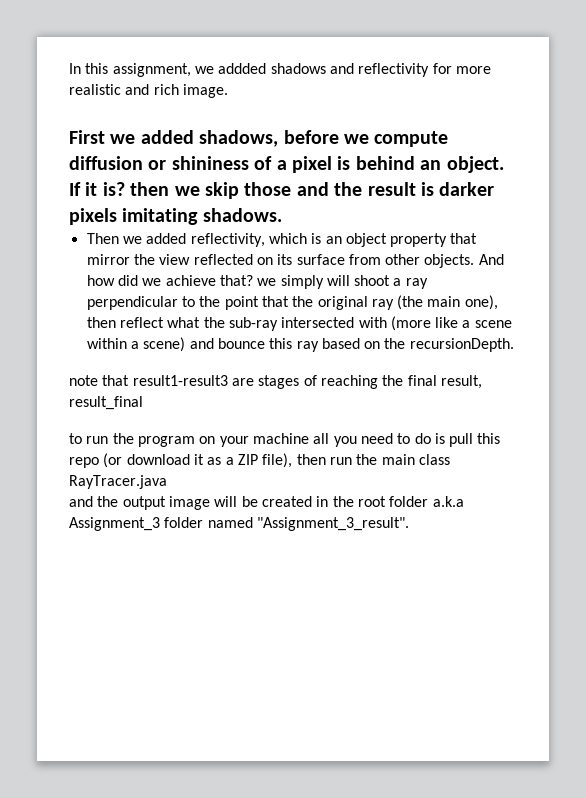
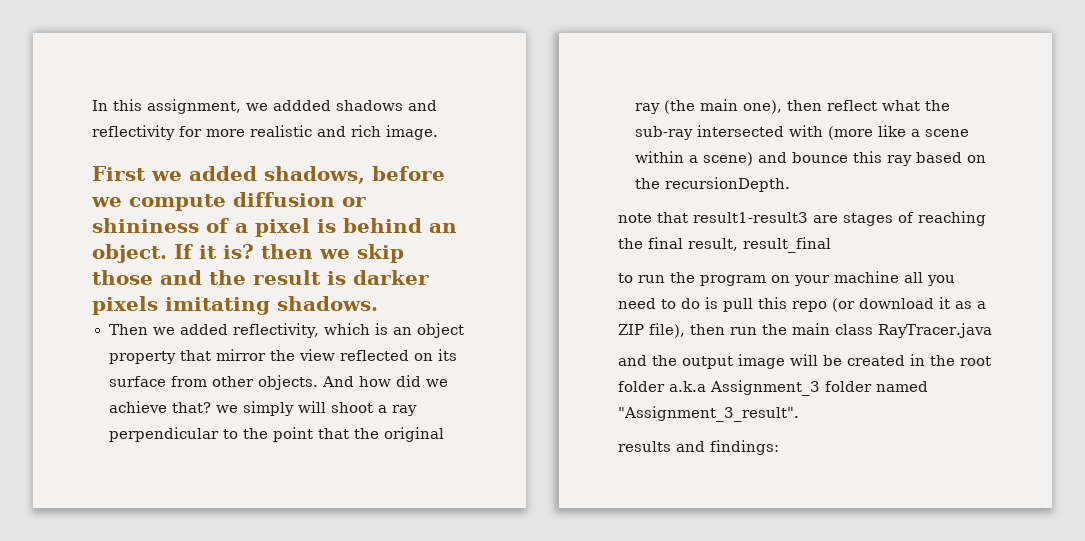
(409, 524) none -> [618,440,779,455] // results and findings:

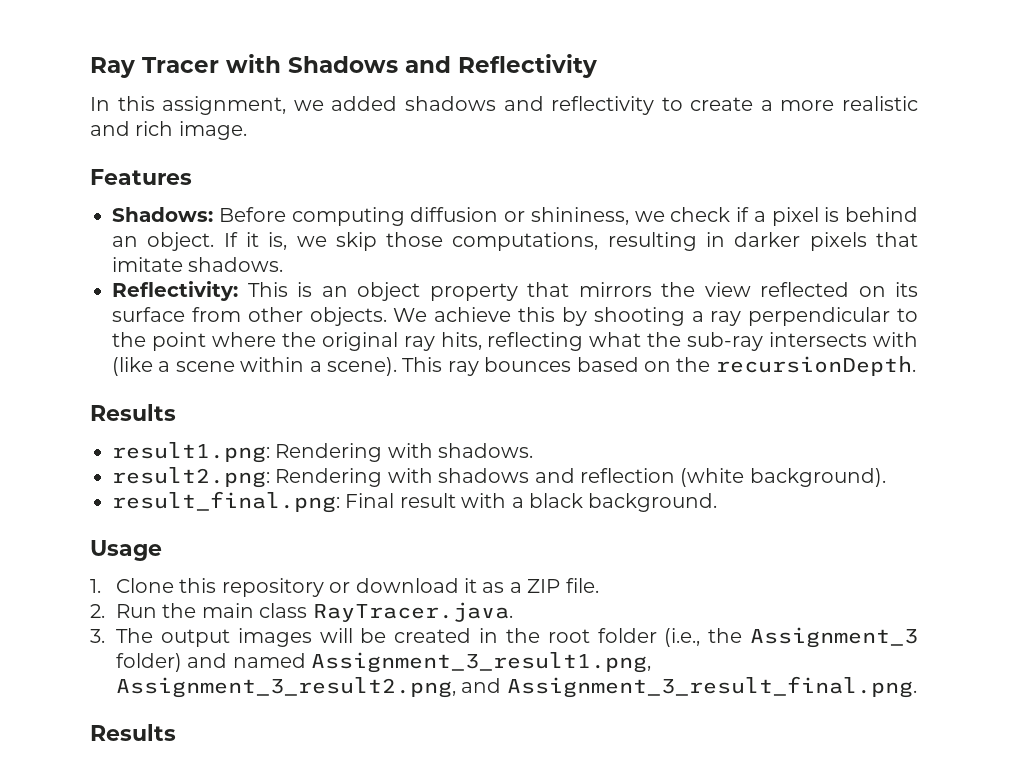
(92, 105) none -> [90,54,597,78] Ray Tracer with Shadows and Reflectivity //
[273,100,331,111] addded -> [331,96,398,111] added
[179,126,202,137] for -> [661,97,773,111] to create a
[92,166,445,184] [91,192,366,211] [92,218,229,233] First we added shadows, before we compute diffusion or shininess of -> [90,169,192,185] [112,207,749,226] Features // Shadows: Before computing diffusion or shininess, we check if
[223,244,313,259] is? then -> [268,232,288,250] is,
[160,270,429,285] [92,296,378,315] [108,323,371,338] and the result is darker pixels imitating shadows. // Then we added reflectivity, which -> [452,232,918,251] [112,257,284,272] [112,281,288,301] computations, resulting in darker pixels that imitate shadows. // Reflectivity: This
[215,349,266,361] mirror -> [578,282,652,297] mirrors
[321,375,448,387] [108,401,373,416] And how did we achieve that? we simply will shoot -> [393,307,685,326] We achieve this by shooting
[317,428,349,439] that -> [211,332,276,347] where
[663,99,950,114] [634,125,969,140] [634,151,986,166] [634,177,790,192] [618,211,986,226] [618,237,831,253] [618,271,955,286] [618,297,855,312] (the main one), then reflect what the sub-ray intersected with (more like a scene within a scene) and bounce this ray based on the recursionDepth. // note that result1-result3 are stages of reaching the final result, result_final // to run the program on your machine all you need to do is pull this repo (or -> [440,332,918,351] [112,356,916,376] [90,404,176,421] [112,442,534,463] [112,467,886,488] [112,491,718,513] [90,540,162,561] [90,578,351,597] hits, reflecting what the sub-ray intersects with (like a scene within a scene). This ray bounces based on the recursionDepth. // Results // result1.png: Rendering with shadows. // result2.png: Rendering with shadows and reflection (white background). // result_final.png: Final result with a black background. // Usage // 1. Clone this repository or
[649,323,992,338] [618,354,785,369] file), then run the main class RayTracer.java // and the output image -> [565,578,599,593] [90,602,513,622] [90,628,312,647] file. // 2. Run the main class RayTracer.java. // 3. The output images
[669,380,928,396] [618,406,799,422] [618,440,779,455] a.k.a Assignment_3 folder named "Assignment_3_result". // results and findings: -> [664,627,918,648] [115,652,652,673] [115,676,917,698] [90,724,176,741] (i.e., the Assignment_3 folder) and named Assignment_3_result1.png, Assignment_3_result2.png, and Assignment_3_result_final.png. // Results

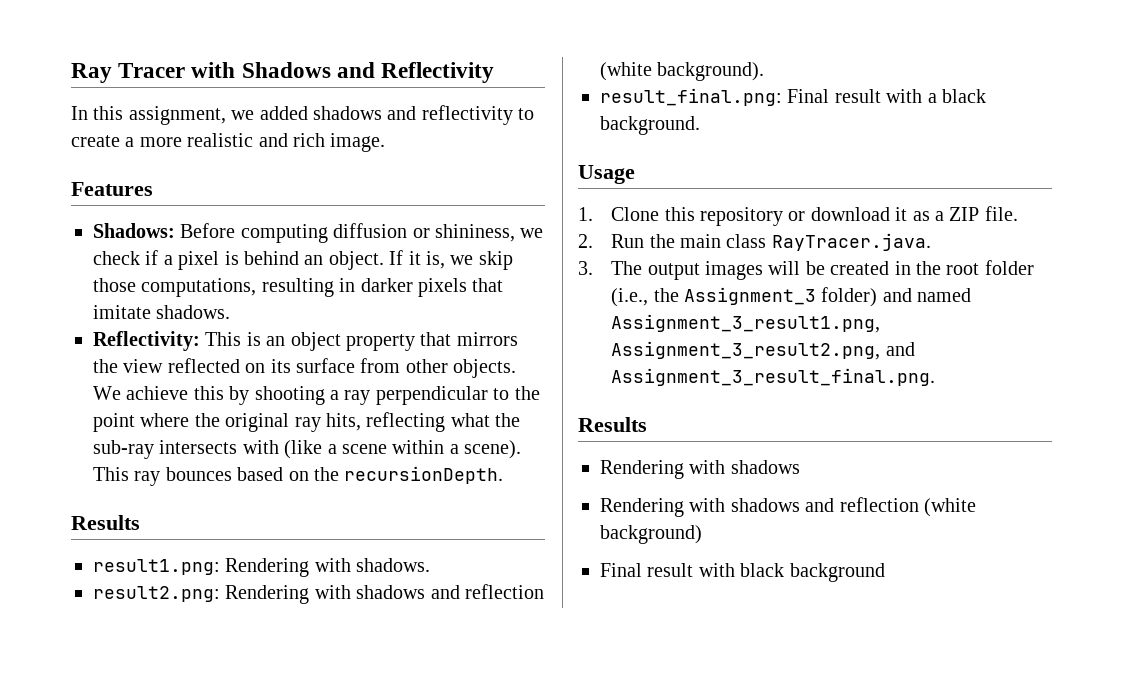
(176, 732) none -> [600,460,800,479] [600,497,976,517] [600,525,702,544] [600,563,885,582] // Rendering with shadows // Rendering with shadows and reflection (white background) // Final result with black background

